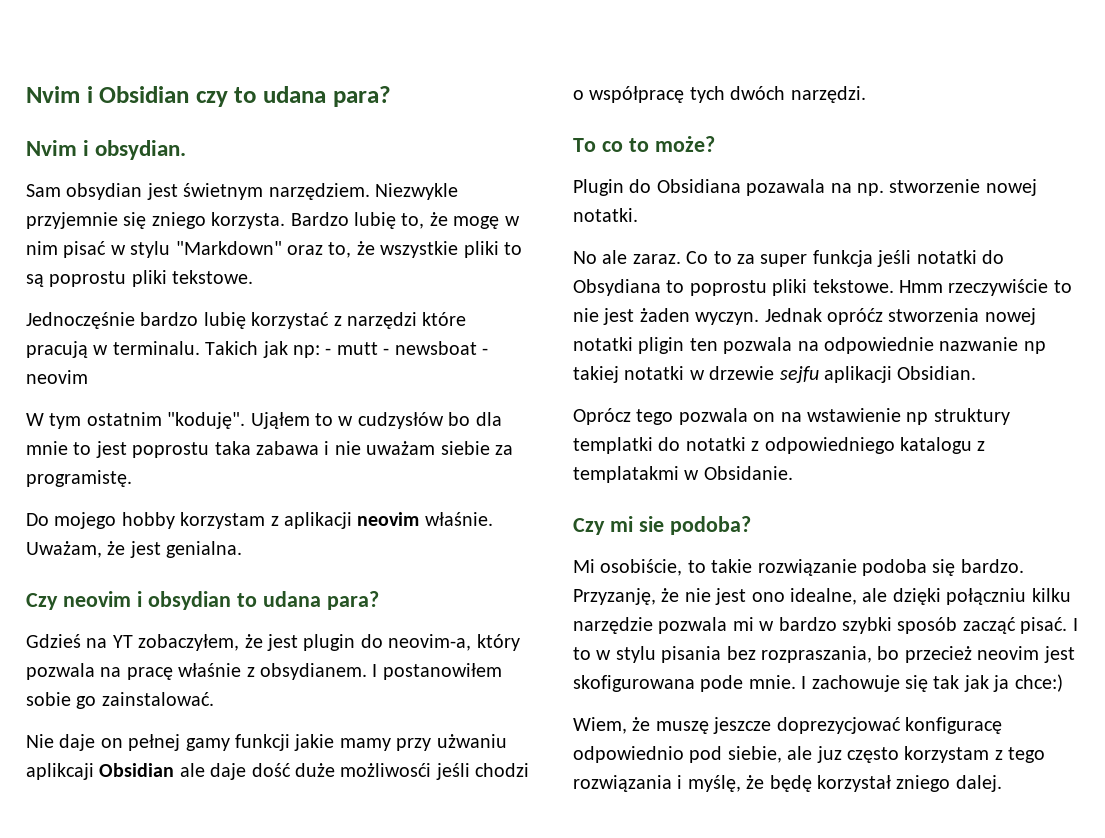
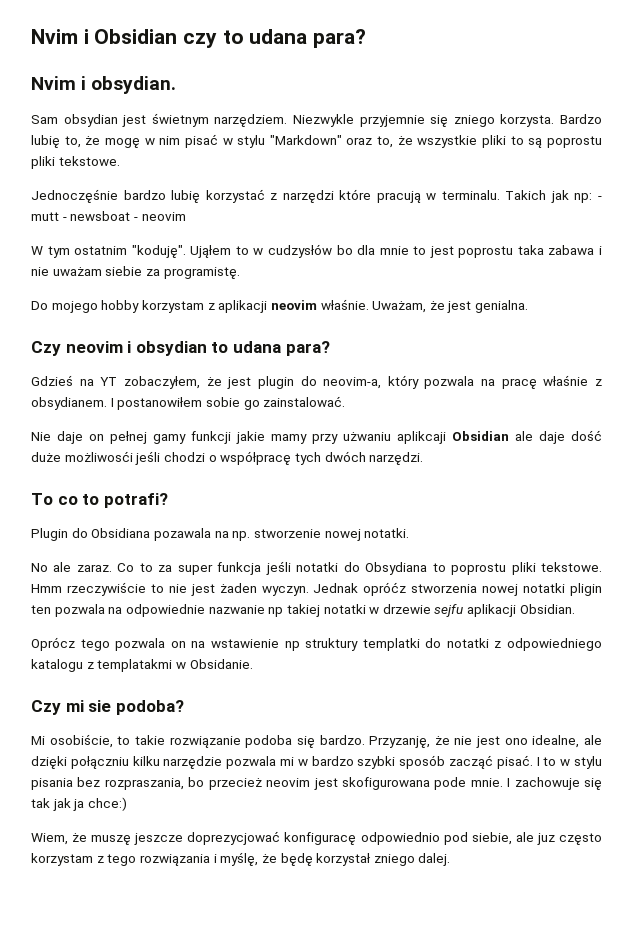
[654,136,715,152] może? -> [103,493,168,508] potrafi?

